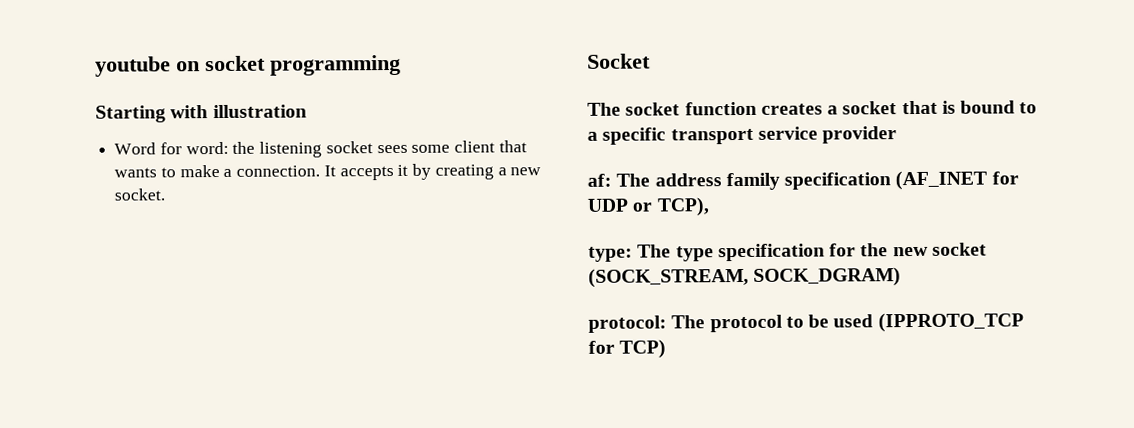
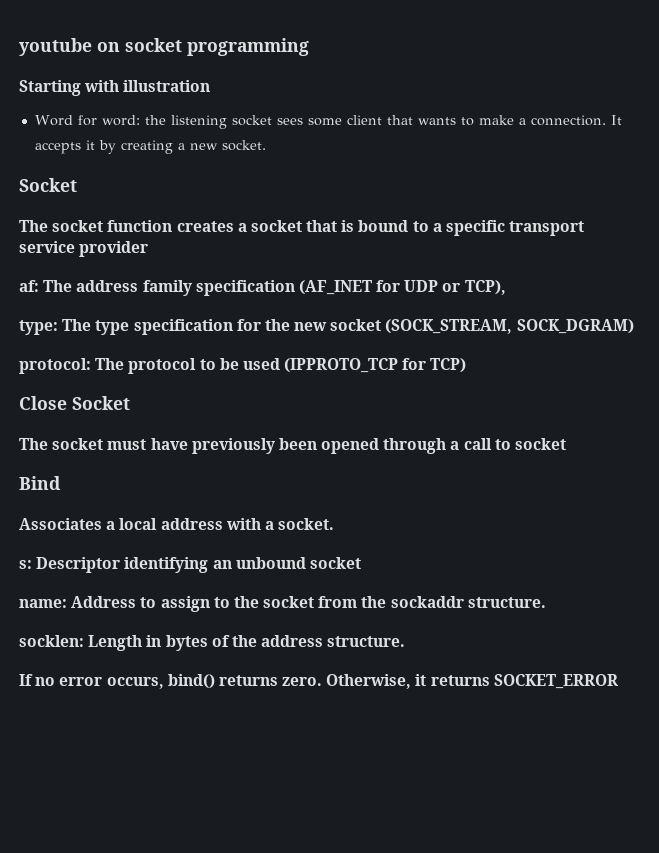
(667, 349) none -> [19,396,130,410] [19,438,567,454] [19,476,61,490] [19,518,335,530] [19,557,361,573] [19,596,546,612] [19,635,406,651] [19,674,619,689] // Close Socket // The socket must have previously been opened through a call to socket // Bind // Associates a local address with a socket. // s: Descriptor identifying an unbound socket // name: Address to assign to the socket from the sockaddr structure. // socklen: Length in bytes of the address structure. // If no error occurs, bind() returns zero. Otherwise, it returns SOCKET_ERROR

